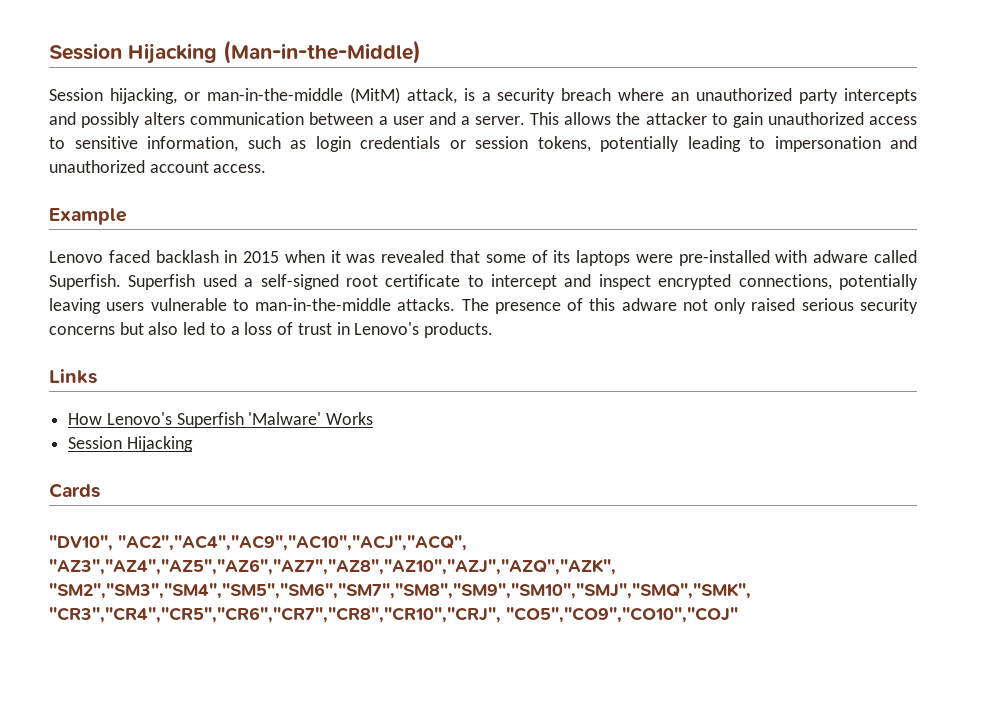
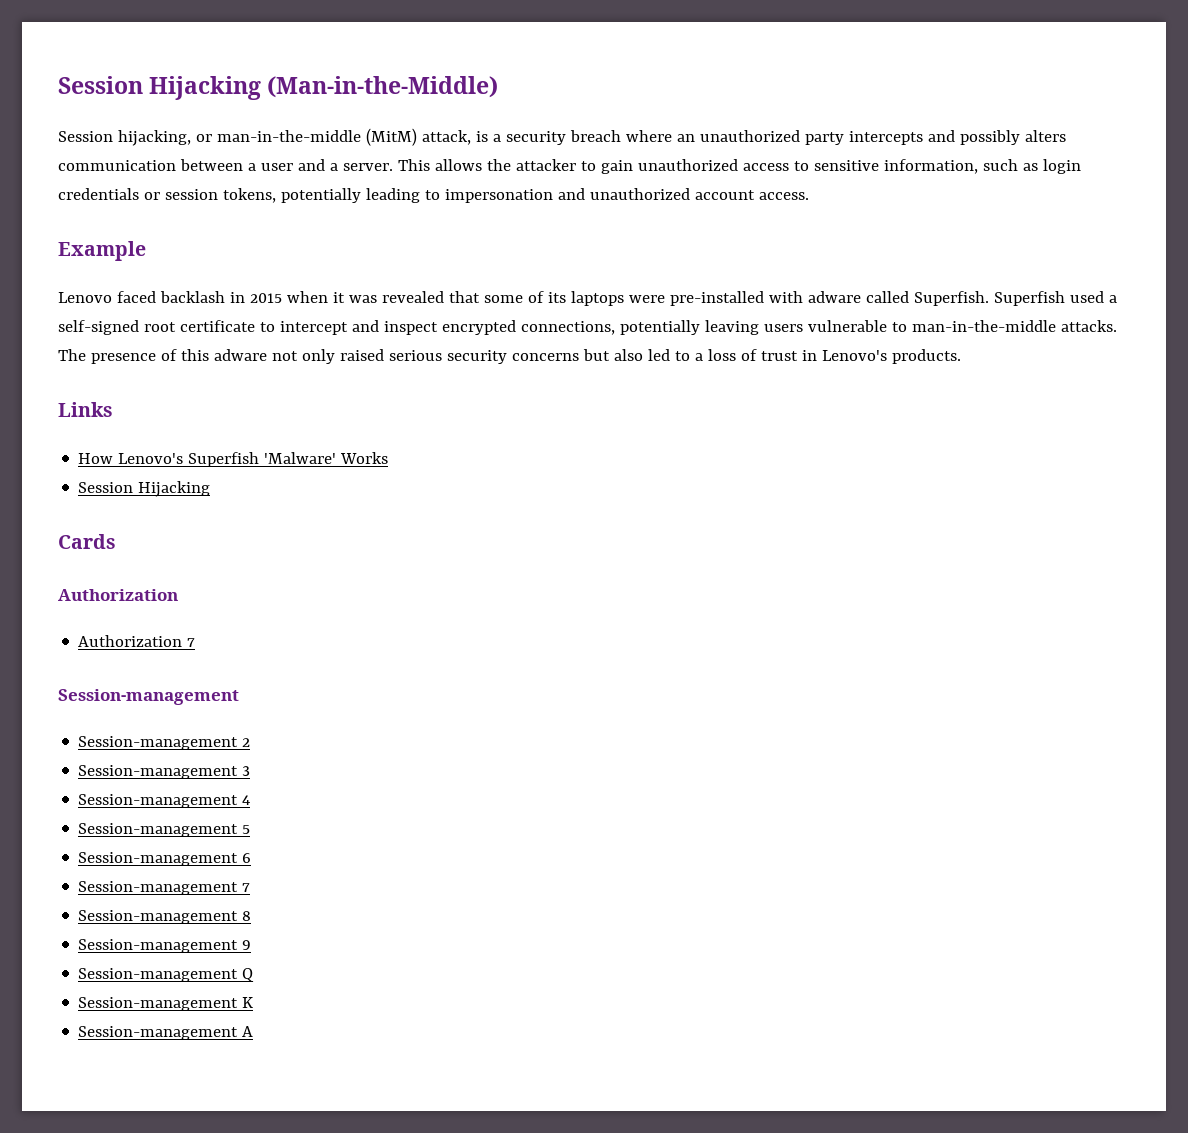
[49,535,467,551] [49,559,616,575] [49,583,751,599] [49,607,738,623] "DV10", "AC2","AC4","AC9","AC10","ACJ","ACQ", "AZ3","AZ4","AZ5","AZ6","AZ7","AZ8","AZ10","AZJ","AZQ","AZK", "SM2","SM3","SM4","SM5","SM6","SM7","SM8","SM9","SM10","SMJ","SMQ","SMK", "CR3","CR4","CR5","CR6","CR7","CR8","CR10","CRJ", "CO5","CO9","CO10","COJ" -> [58,589,178,601] [78,635,196,647] [58,689,239,705] [78,736,251,750] [78,765,251,779] [78,794,251,808] [78,823,251,837] [78,852,252,866] [78,881,251,895] [78,910,252,924] [78,939,252,953] [78,968,255,982] [78,997,254,1011] [78,1026,254,1040] Authorization // Authorization 7 // Session-management // Session-management 2 // Session-management 3 // Session-management 4 // Session-management 5 // Session-management 6 // Session-management 7 // Session-management 8 // Session-management 9 // Session-management Q // Session-management K // Session-management A

